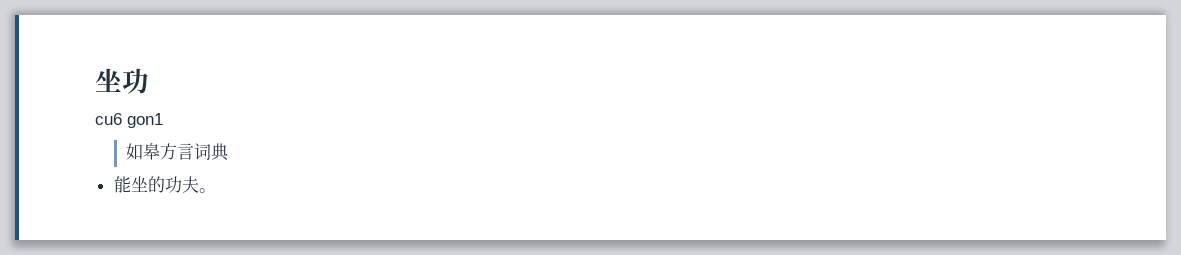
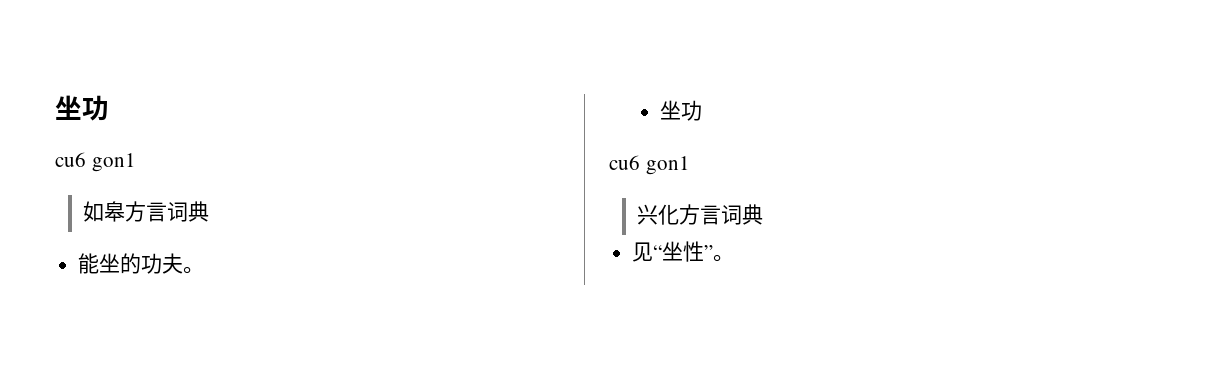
(216, 190) none -> [660,100,703,121] [609,155,690,175] [637,204,764,225] [632,241,735,262] // 坐功 // cu6 gon1 // 兴化方言词典 // 见“坐性”。

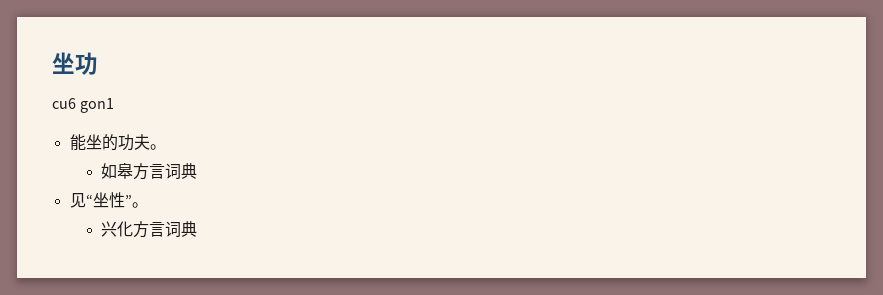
[55,95,109,121] [55,152,136,172] [83,201,210,222] 坐功 // cu6 gon1 // 如皋方言词典 -> [52,52,98,75] [52,98,115,113] 坐功 // cu6 gon1
[660,100,703,121] [609,155,690,175] [637,204,680,225] 坐功 // cu6 gon1 // 兴化 -> [101,163,134,179] 如皋
(735, 258) none -> [101,221,198,238] // 兴化方言词典

